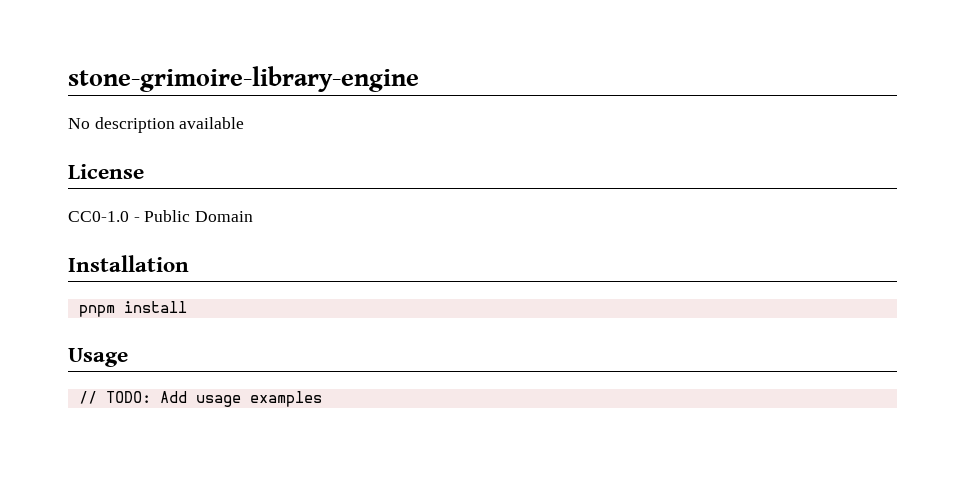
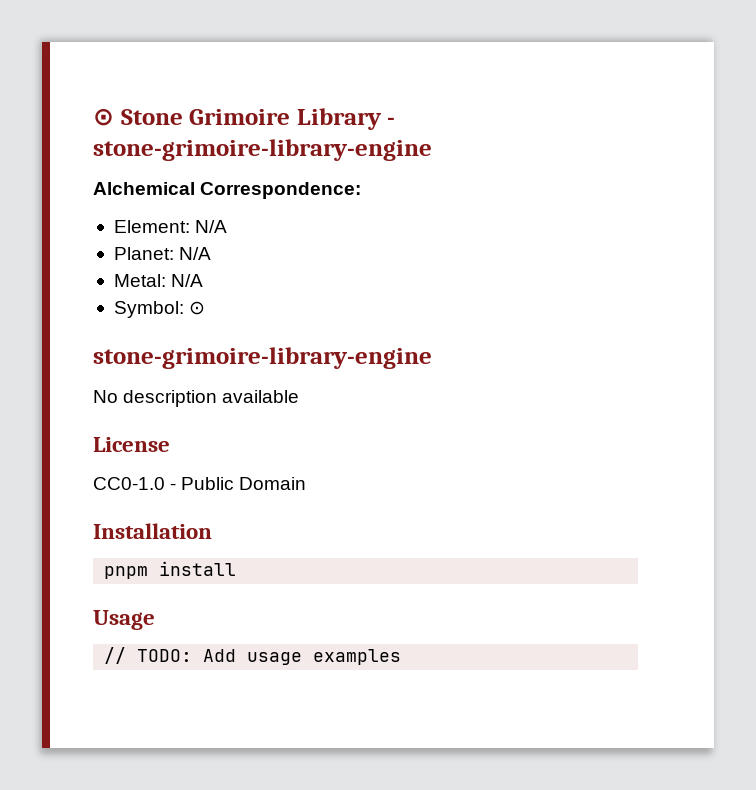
(68, 79) none -> [93,108,396,130] [93,139,432,161] [93,182,362,199] [113,220,228,233] [113,247,212,260] [113,274,204,287] [113,301,206,318] ⊙ Stone Grimoire Library - stone-grimoire-library-engine // Alchemical Correspondence: // Element: N/A // Planet: N/A // Metal: N/A // Symbol: ⊙ //

